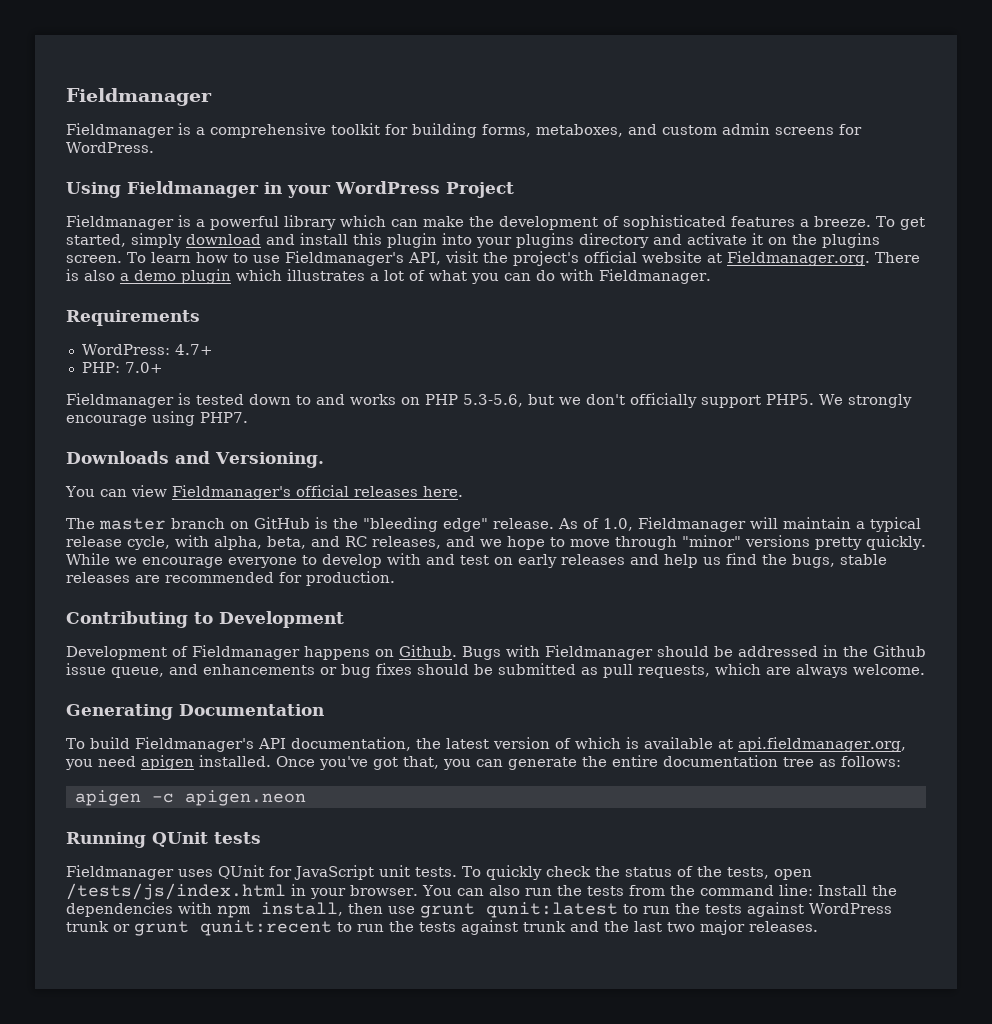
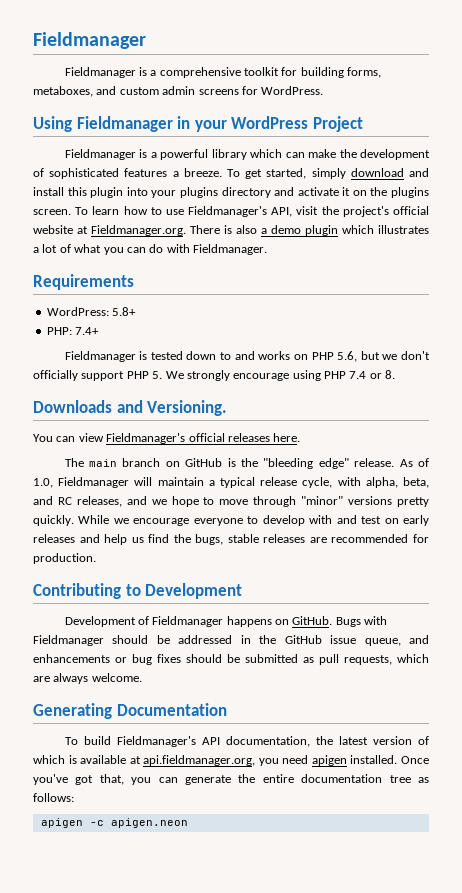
[174,344,213,355] 4.7+ -> [112,307,137,316] 5.8+
[124,362,163,373] 7.0+ -> [75,327,100,335] 7.4+
[463,394,523,407] 5.3-5.6, -> [337,351,358,362] 5.6,
[766,394,814,405] PHP5. -> [126,371,163,379] PHP 5.
[200,412,248,423] PHP7. -> [324,370,396,379] PHP 7.4 or 8.
[99,518,166,530] master -> [88,459,117,467] main
[399,645,457,657] Github. -> [292,616,333,625] GitHub.
[873,645,926,657] Github -> [284,635,322,644] GitHub
[66,832,261,848] [66,865,812,880] [66,883,897,900] [66,902,892,918] [66,920,818,936] // Running QUnit tests // Fieldmanager uses QUnit for JavaScript unit tests. To quickly check the status of the tests, open /tests/js/index.html in your browser. You can also run the tests from the command line: Install the dependencies with npm install, then use grunt qunit:latest to run the tests against WordPress trunk or grunt qunit:recent to run the tests against trunk and the last two major releases. -> (188, 823) none

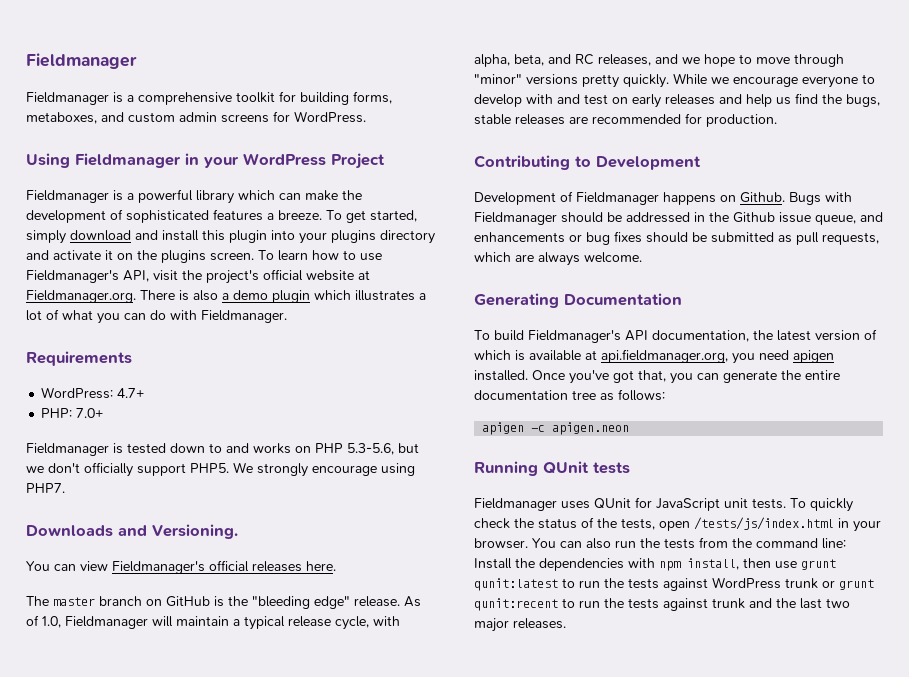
[112,307,137,316] 5.8+ -> [117,388,145,398] 4.7+
[75,327,100,335] 7.4+ -> [76,408,104,418] 7.0+
[337,351,358,362] 5.6, -> [347,443,394,455] 5.3-5.6,
[126,371,163,379] PHP 5. -> [190,463,229,473] PHP5.
[324,370,396,379] PHP 7.4 or 8. -> [26,483,65,493] PHP7.
[88,459,117,467] main -> [53,597,95,606] master
[292,616,333,625] GitHub. -> [740,192,785,203] Github.
[284,635,322,644] GitHub -> [733,212,775,223] Github
(188, 823) none -> [474,461,630,476] [474,497,853,512] [474,517,881,532] [474,537,846,549] [474,558,836,571] [474,577,874,591] [474,598,850,611] [474,618,566,632] // Running QUnit tests // Fieldmanager uses QUnit for JavaScript unit tests. To quickly check the status of the tests, open /tests/js/index.html in your browser. You can also run the tests from the command line: Install the dependencies with npm install, then use grunt qunit:latest to run the tests against WordPress trunk or grunt qunit:recent to run the tests against trunk and the last two major releases.

